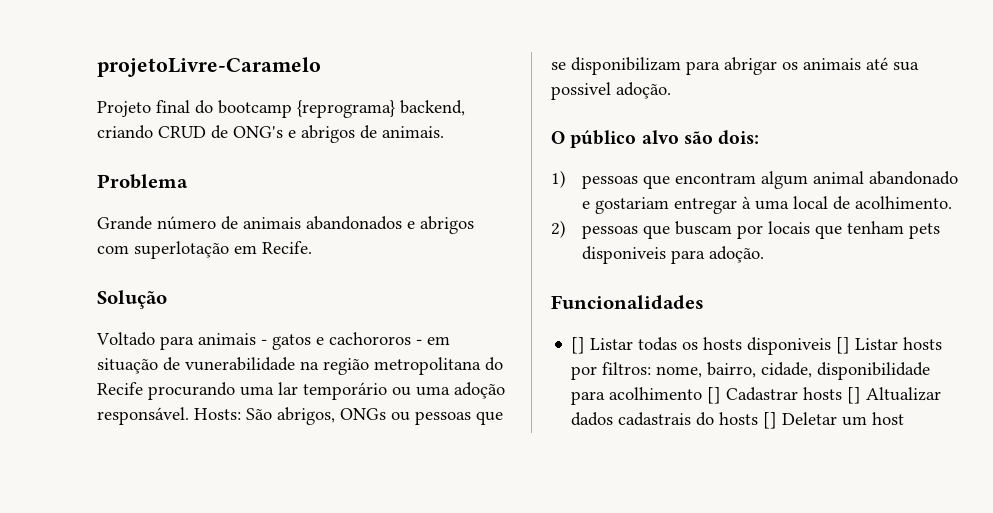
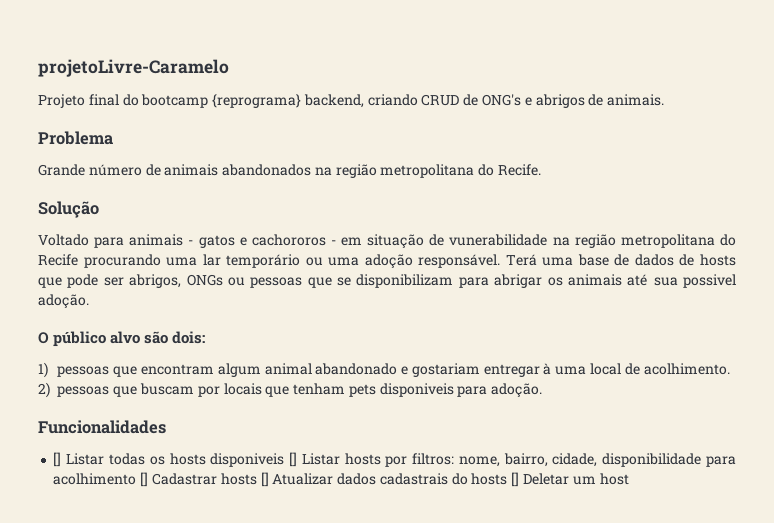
[407,216,474,234] [97,241,257,259] e abrigos com superlotação em -> [314,164,495,178] na região metropolitana do
[194,408,272,420] Hosts: São -> [505,254,736,266] [38,274,124,288] Terá uma base de dados de hosts que pode ser
[866,387,942,401] Altualizar -> [272,473,334,485] Atualizar

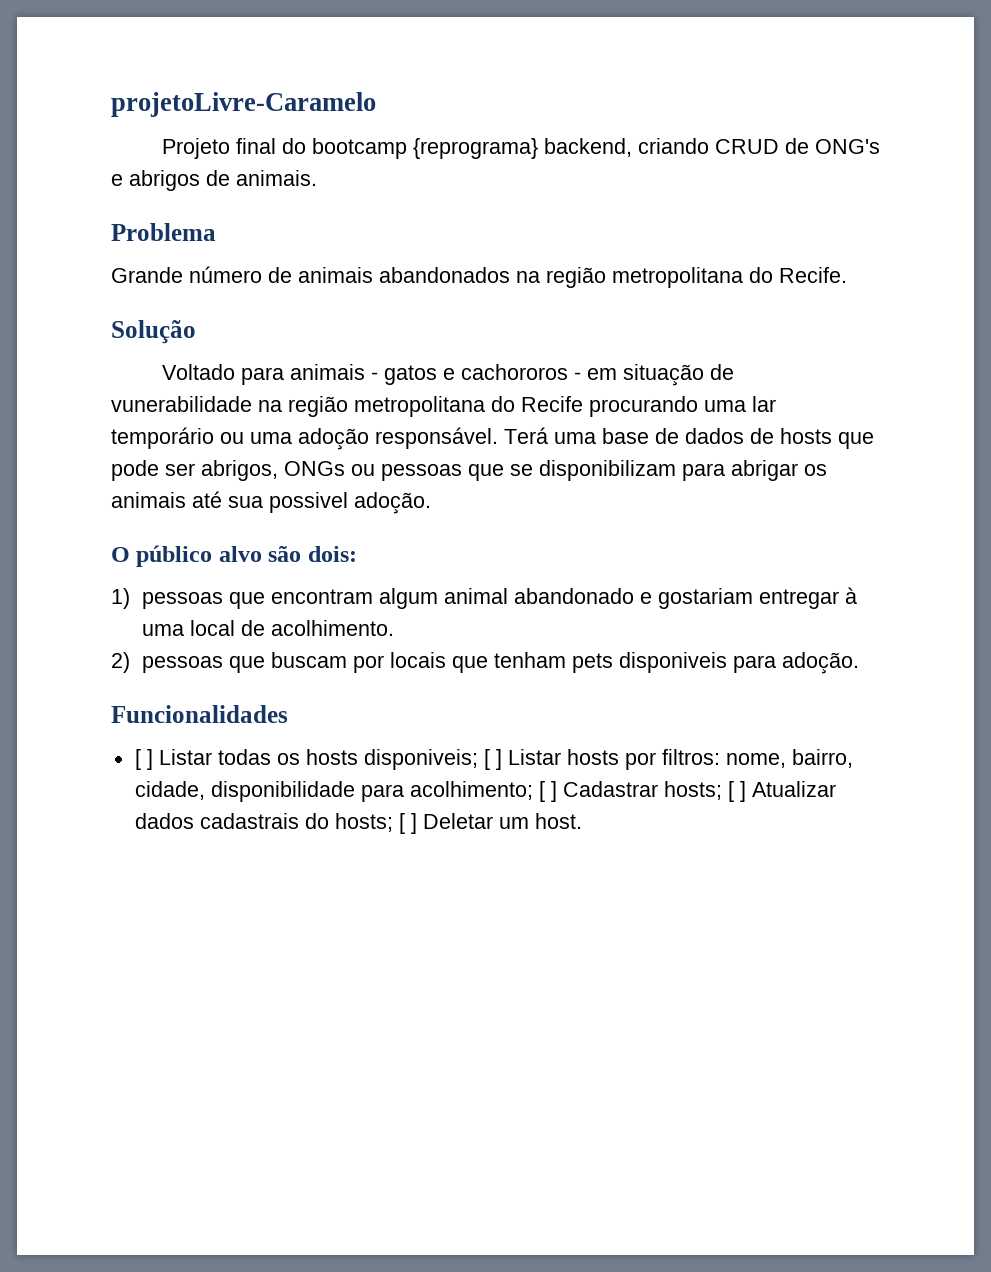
[53,452,62,467] [] -> [134,749,153,770] [ ]
[210,452,298,467] disponiveis [] -> [363,749,502,770] disponiveis; [ ]
[53,472,269,487] acolhimento [] Cadastrar hosts [] -> [409,781,746,802] acolhimento; [ ] Cadastrar hosts; [ ]
[471,472,520,487] hosts [] -> [334,813,417,834] hosts; [ ]
[599,473,629,485] host -> [534,813,582,829] host.

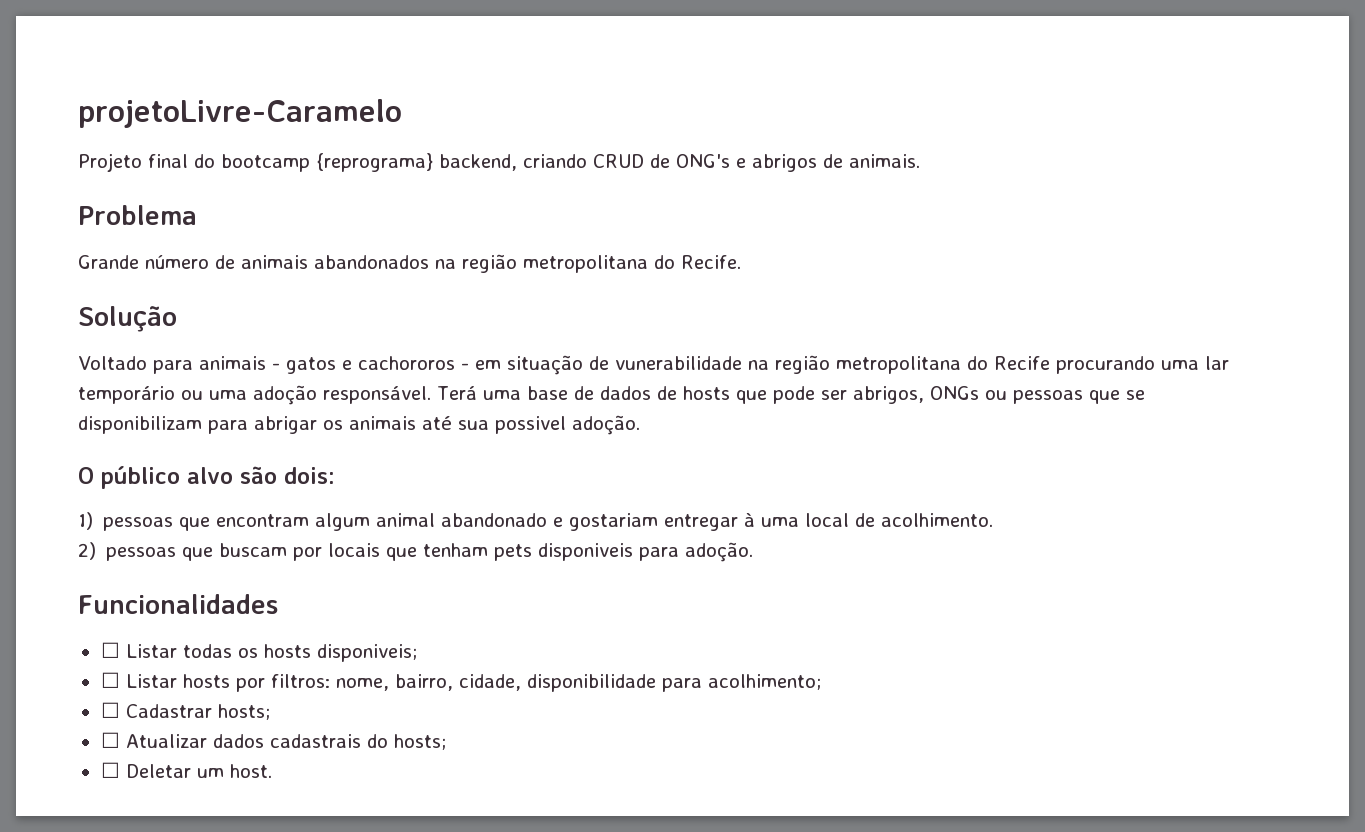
[134,749,153,770] [ ] -> [100,642,120,658] ☐
[483,749,502,770] [ ] -> [100,672,120,688] // ☐
[538,781,557,802] [ ] -> [100,702,120,718] // ☐
[727,781,746,802] [ ] -> [100,732,120,748] // ☐
[398,813,417,834] [ ] -> [100,762,120,778] // ☐

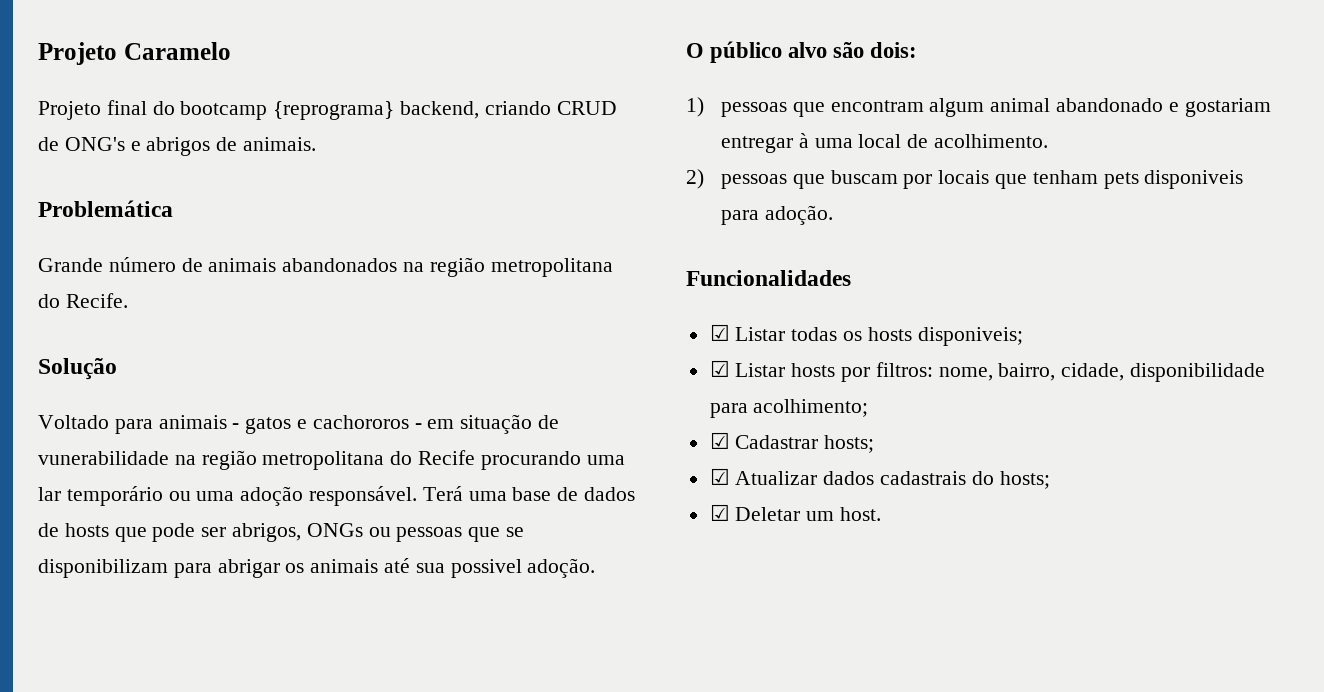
[78,99,402,128] projetoLivre-Caramelo -> [38,42,231,65] Projeto Caramelo
[78,205,197,225] Problema -> [38,200,173,217] Problemática
[100,642,120,658] ☐ -> [709,324,730,341] ☑
[100,672,120,688] ☐ -> [709,360,730,377] ☑
[100,702,120,718] ☐ -> [709,432,730,449] ☑
[100,732,120,748] ☐ -> [709,468,730,485] ☑
[100,762,120,778] ☐ -> [709,504,730,521] ☑

